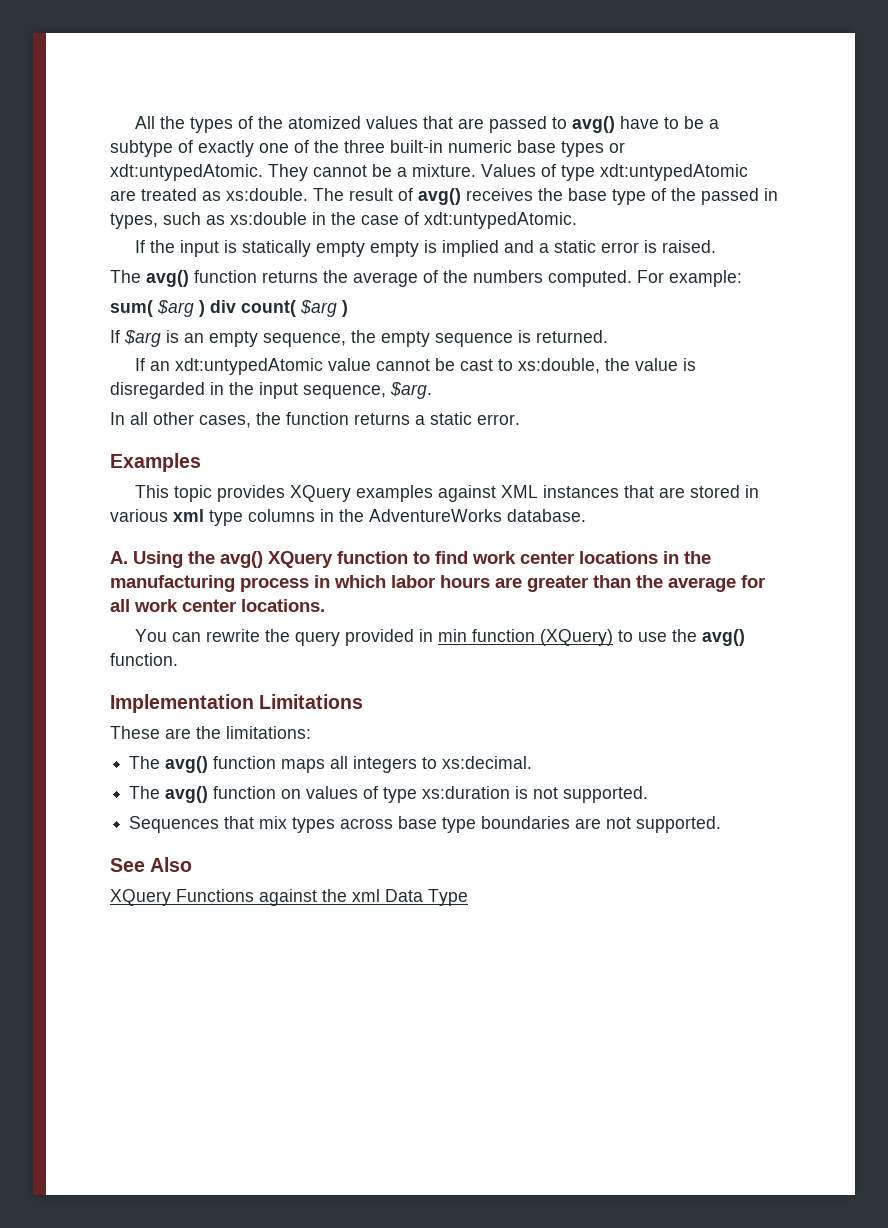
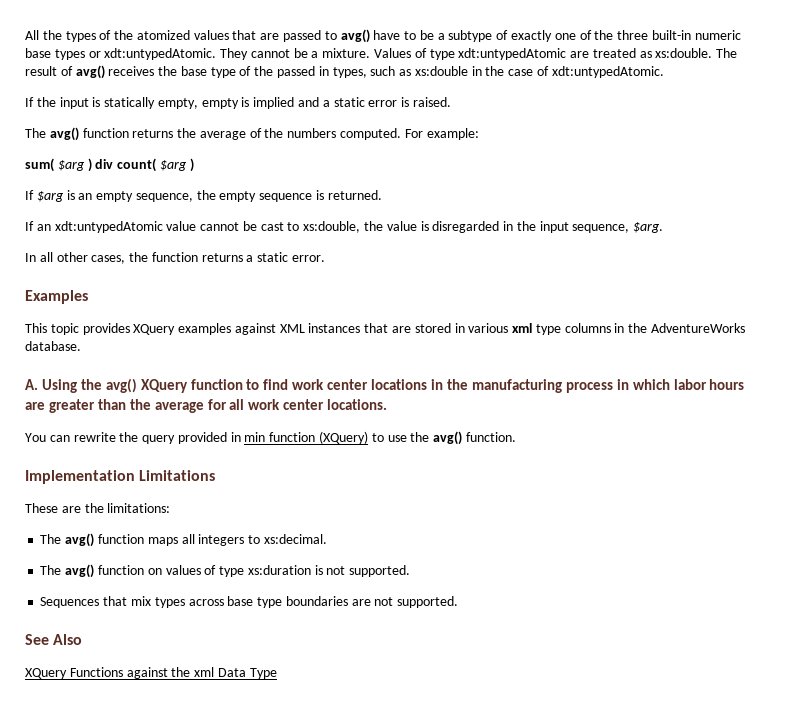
[316,241,366,257] empty -> [157,98,198,109] empty,

